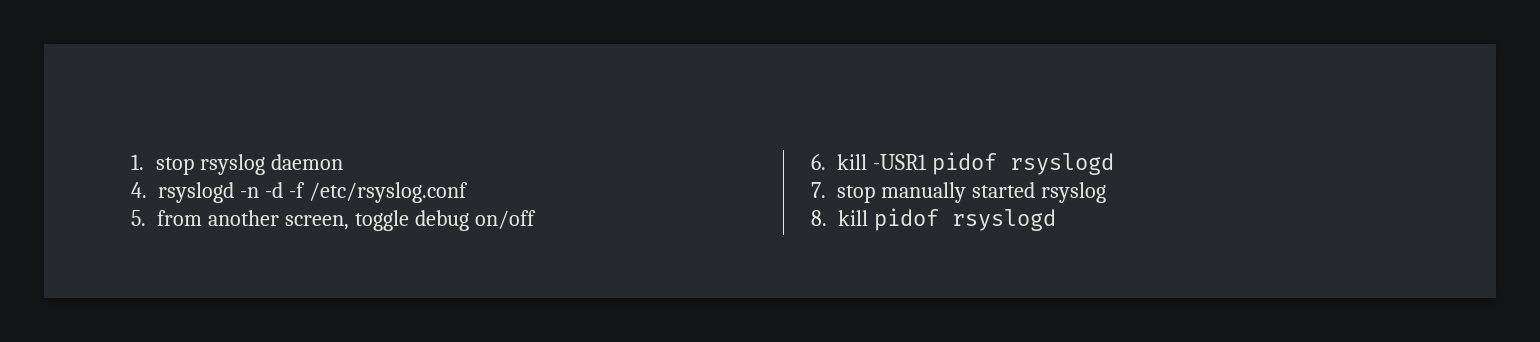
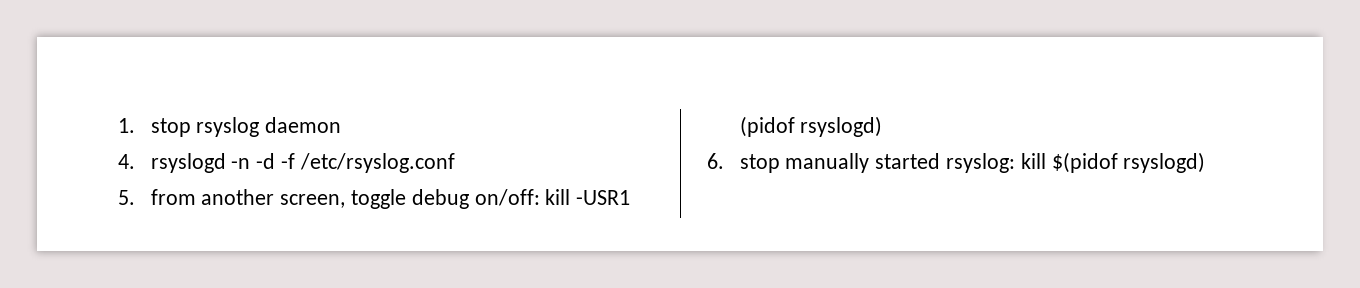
[474,210,536,229] [811,152,1114,175] [811,182,1106,203] [811,208,1056,231] on/off // 6. kill -USR1 pidof rsyslogd // 7. stop manually started rsyslog // 8. kill pidof rsyslogd -> [474,189,631,206] [739,116,883,137] [707,152,1206,173] on/off: kill -USR1 (pidof rsyslogd) // 6. stop manually started rsyslog: kill $(pidof rsyslogd)

